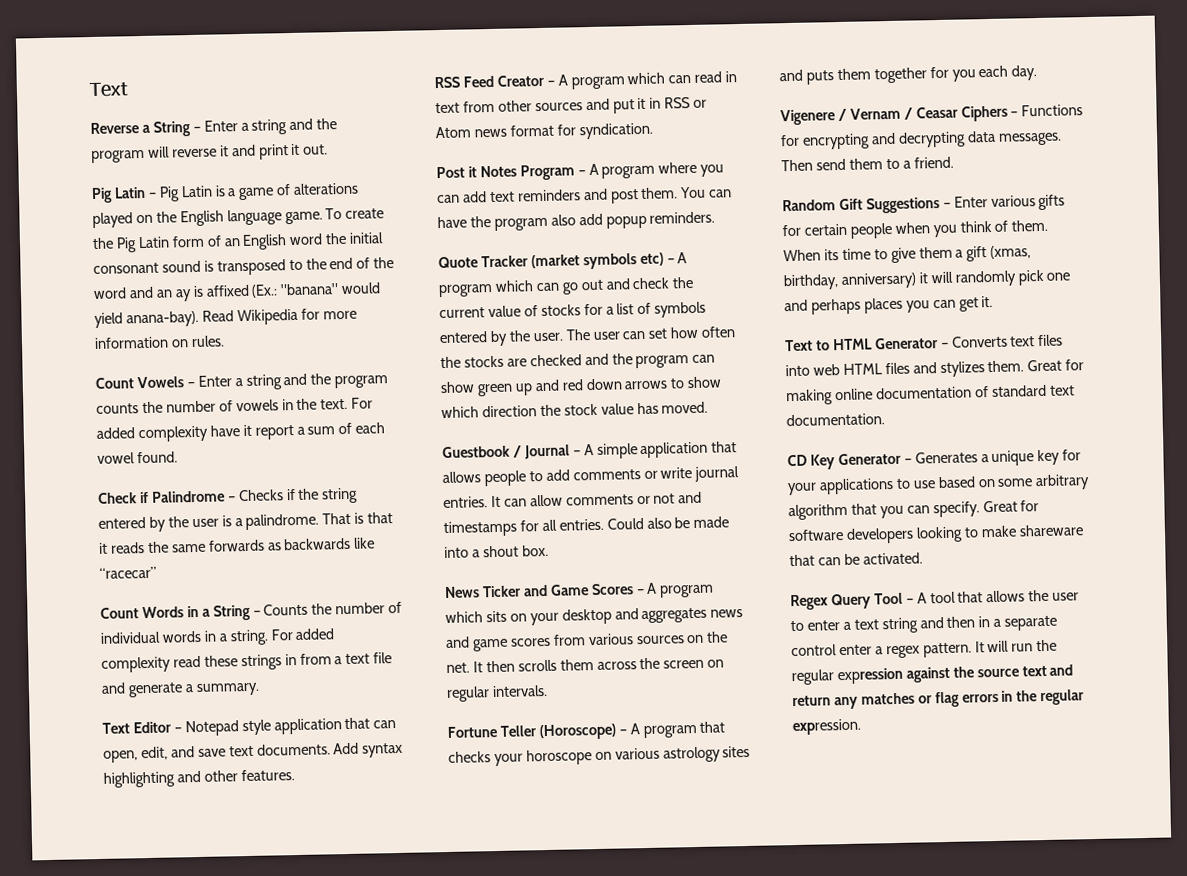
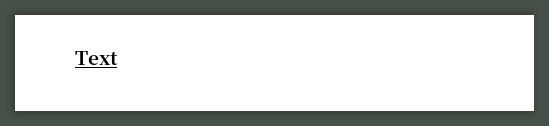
[89,82,129,98] [90,118,338,137] [91,143,329,164] [91,182,360,204] [92,207,385,229] [92,232,385,253] [93,256,395,276] [93,282,382,302] [94,308,357,328] [94,335,225,349] [95,373,389,390] [96,397,374,414] [96,422,386,443] [97,451,178,464] [98,487,359,504] [98,512,394,532] [99,537,376,554] [99,566,157,579] [100,601,403,621] [100,628,335,646] [101,652,393,673] [101,682,260,698] [102,717,397,737] [103,742,404,763] [103,769,295,788] [434,71,738,90] [435,96,708,114] [435,122,653,140] [436,161,725,181] [437,186,733,204] [437,211,716,231] [438,252,688,270] [438,276,695,298] [439,301,707,319] [439,326,737,347] [440,353,716,369] [440,376,723,397] [441,401,709,419] [442,441,738,460] [442,466,740,487] [443,491,703,509] [443,516,730,538] [444,544,549,559] [444,582,715,599] [445,607,744,626] [445,631,729,652] [446,657,725,673] [446,684,548,702] [447,721,726,741] [448,745,751,767] [779,65,1038,85] [780,104,1084,126] [780,130,1062,150] [781,156,954,172] [782,194,1066,214] [782,219,1049,239] [783,245,1032,264] [783,269,1071,291] [784,295,994,315] [785,334,1064,352] [785,359,1085,378] [786,384,1075,406] [786,413,885,427] [787,449,1082,470] [787,474,1091,496] [788,500,1040,521] [788,524,1084,544] [789,552,923,567] [790,589,1080,611] [790,615,1058,634] [791,639,1058,659] [791,664,1074,686] [792,689,1085,710] [792,718,861,736] Text // Reverse a String – Enter a string and the program will reverse it and print it out. // Pig Latin – Pig Latin is a game of alterations played on the English language game. To create the Pig Latin form of an English word the initial consonant sound is transposed to the end of the word and an ay is affixed (Ex.: "banana" would yield anana-bay). Read Wikipedia for more information on rules. // Count Vowels – Enter a string and the program counts the number of vowels in the text. For added complexity have it report a sum of each vowel found. // Check if Palindrome – Checks if the string entered by the user is a palindrome. That is that it reads the same forwards as backwards like “racecar” // Count Words in a String – Counts the number of individual words in a string. For added complexity read these strings in from a text file and generate a summary. // Text Editor – Notepad style application that can open, edit, and save text documents. Add syntax highlighting and other features. // RSS Feed Creator – A program which can read in text from other sources and put it in RSS or Atom news format for syndication. // Post it Notes Program – A program where you can add text reminders and post them. You can have the program also add popup reminders. // Quote Tracker (market symbols etc) – A program which can go out and check the current value of stocks for a list of symbols entered by the user. The user can set how often the stocks are checked and the program can show green up and red down arrows to show which direction the stock value has moved. // Guestbook / Journal – A simple application that allows people to add comments or write journal entries. It can allow comments or not and timestamps for all entries. Could also be made into a shout box. // News Ticker and Game Scores – A program which sits on your desktop and aggregates news and game scores from various sources on the net. It then scrolls them across the screen on regular intervals. // Fortune Teller (Horoscope) – A program that checks your horoscope on various astrology sites and puts them together for you each day. // Vigenere / Vernam / Ceasar Ciphers – Functions for encrypting and decrypting data messages. Then send them to a friend. // Random Gift Suggestions – Enter various gifts for certain people when you think of them. When its time to give them a gift (xmas, birthday, anniversary) it will randomly pick one and perhaps places you can get it. // Text to HTML Generator – Converts text files into web HTML files and stylizes them. Great for making online documentation of standard text documentation. // CD Key Generator – Generates a unique key for your applications to use based on some arbitrary algorithm that you can specify. Great for software developers looking to make shareware that can be activated. // Regex Query Tool – A tool that allows the user to enter a text string and then in a separate control enter a regex pattern. It will run the regular expression against the source text and return any matches or flag errors in the regular expression. -> [75,51,118,65] Text

